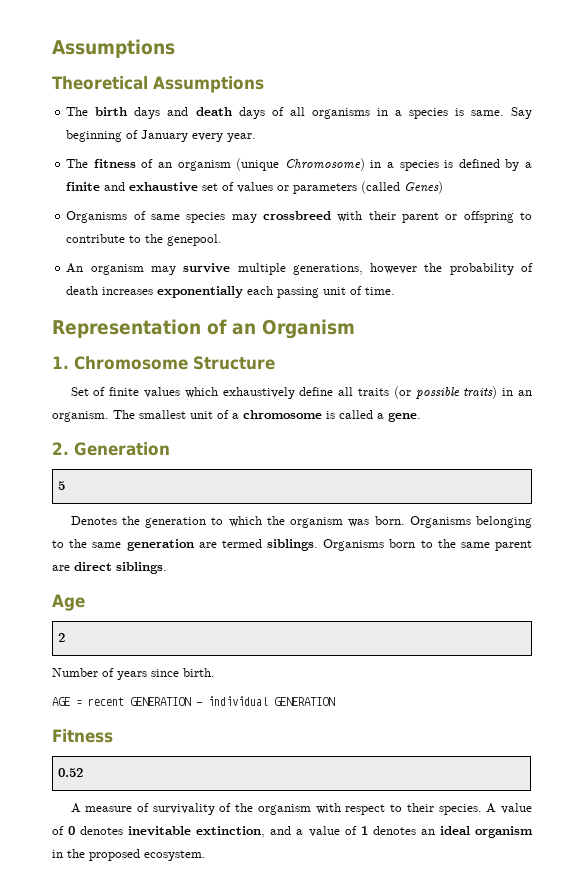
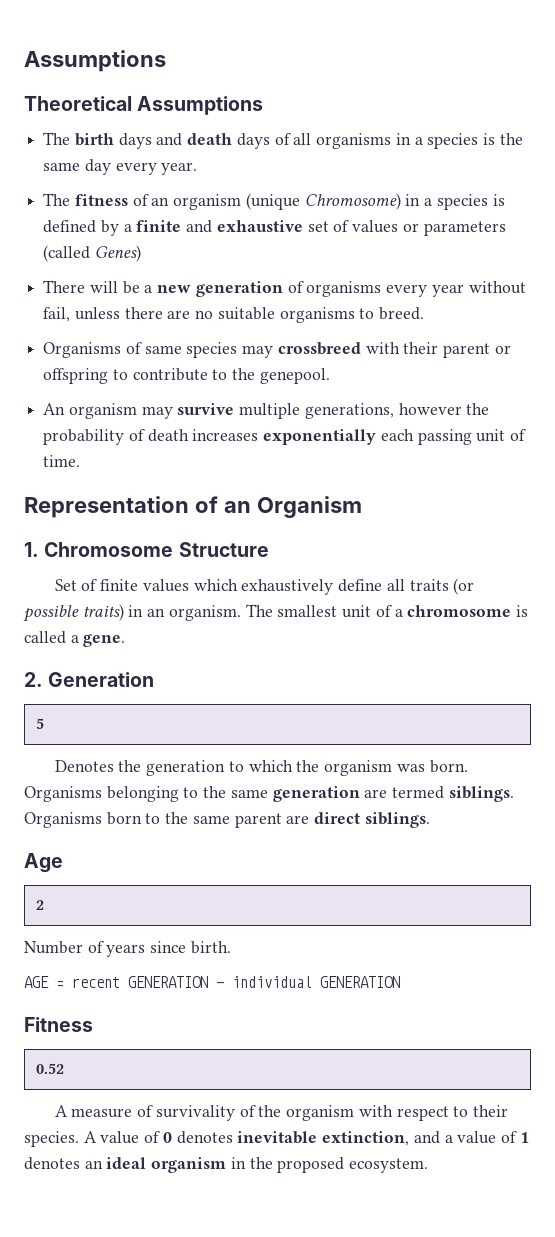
[470,107,533,119] [66,130,189,142] same. Say beginning of January -> [499,133,523,145] [43,159,111,175] the same day
(444, 187) none -> [43,280,526,297] [43,307,425,323] // There will be a new generation of organisms every year without fail, unless there are no suitable organisms to breed.

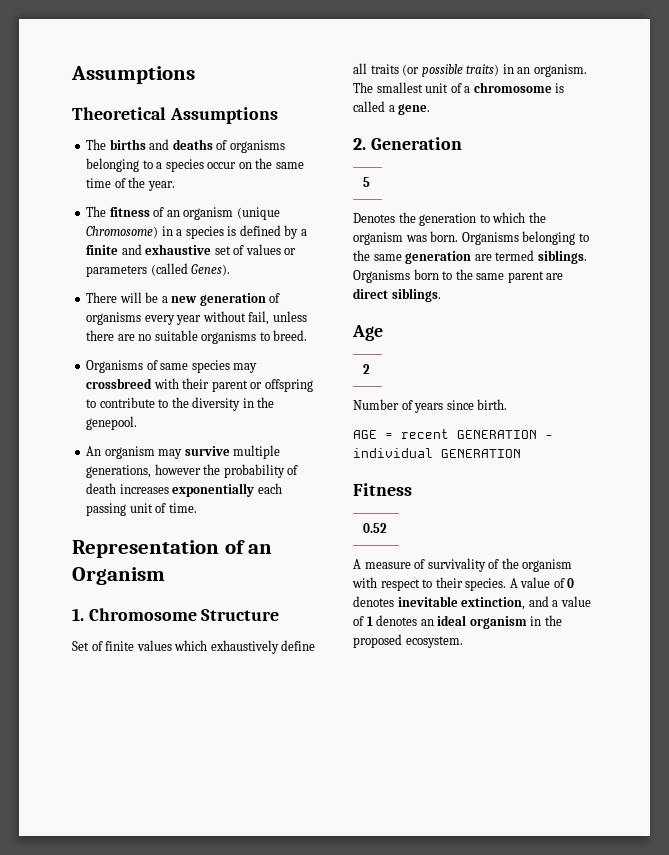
[74,133,523,149] [43,159,157,175] birth days and death days of all organisms in a species is the same day every -> [109,139,285,153] [86,158,304,172] [86,177,146,188] births and deaths of organisms belonging to a species occur on the same time of the
[94,245,141,262] Genes) -> [191,264,231,276] Genes).
(256, 374) none -> [192,397,275,411] diversity in the

